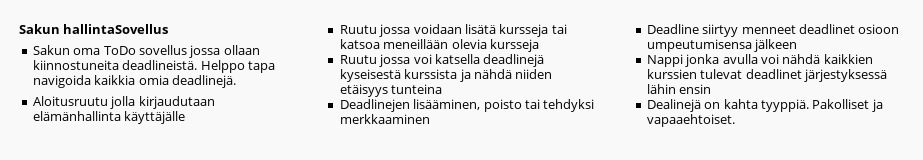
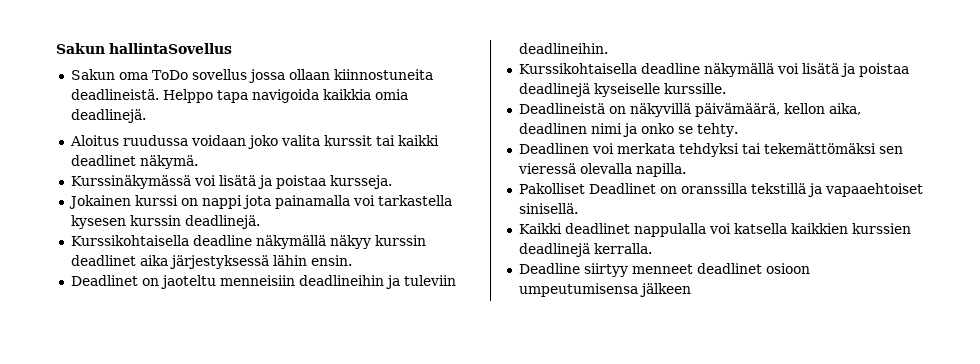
[32,96,215,109] [32,111,186,124] [339,24,567,37] [339,39,539,52] [339,54,545,67] [339,69,553,82] [339,84,443,97] [339,99,595,112] [339,114,430,124] Aloitusruutu jolla kirjaudutaan elämänhallinta käyttäjälle // Ruutu jossa voidaan lisätä kursseja tai katsoa meneillään olevia kursseja // Ruutu jossa voi katsella deadlinejä kyseisestä kurssista ja nähdä niiden etäisyys tunteina // Deadlinejen lisääminen, poisto tai tehdyksi merkkaaminen -> [69,135,439,149] [70,155,198,169] [70,175,392,189] [68,195,452,209] [70,215,260,229] [70,235,426,249] [70,255,352,269] [70,275,456,289] [518,43,608,54] [518,63,909,77] [518,83,726,97] [518,103,861,117] [518,123,738,137] [518,143,903,157] [517,163,686,177] [518,183,923,197] [518,203,578,214] [518,223,911,237] [518,243,652,257] Aloitus ruudussa voidaan joko valita kurssit tai kaikki deadlinet näkymä. // Kurssinäkymässä voi lisätä ja poistaa kursseja. // Jokainen kurssi on nappi jota painamalla voi tarkastella kysesen kurssin deadlinejä. // Kurssikohtaisella deadline näkymällä näkyy kurssin deadlinet aika järjestyksessä lähin ensin. // Deadlinet on jaoteltu menneisiin deadlineihin ja tuleviin deadlineihin. // Kurssikohtaisella deadline näkymällä voi lisätä ja poistaa deadlinejä kyseiselle kurssille. // Deadlineistä on näkyvillä päivämäärä, kellon aika, deadlinen nimi ja onko se tehty. // Deadlinen voi merkata tehdyksi tai tekemättömäksi sen vieressä olevalla napilla. // Pakolliset Deadlinet on oranssilla tekstillä ja vapaaehtoiset sinisellä. // Kaikki deadlinet nappulalla voi katsella kaikkien kurssien deadlinejä kerralla.
[646,54,873,67] [646,69,887,82] [646,84,712,94] [646,99,883,112] [646,114,735,127] // Nappi jonka avulla voi nähdä kaikkien kurssien tulevat deadlinet järjestyksessä lähin ensin // Dealinejä on kahta tyyppiä. Pakolliset ja vapaaehtoiset. -> (691, 290) none

